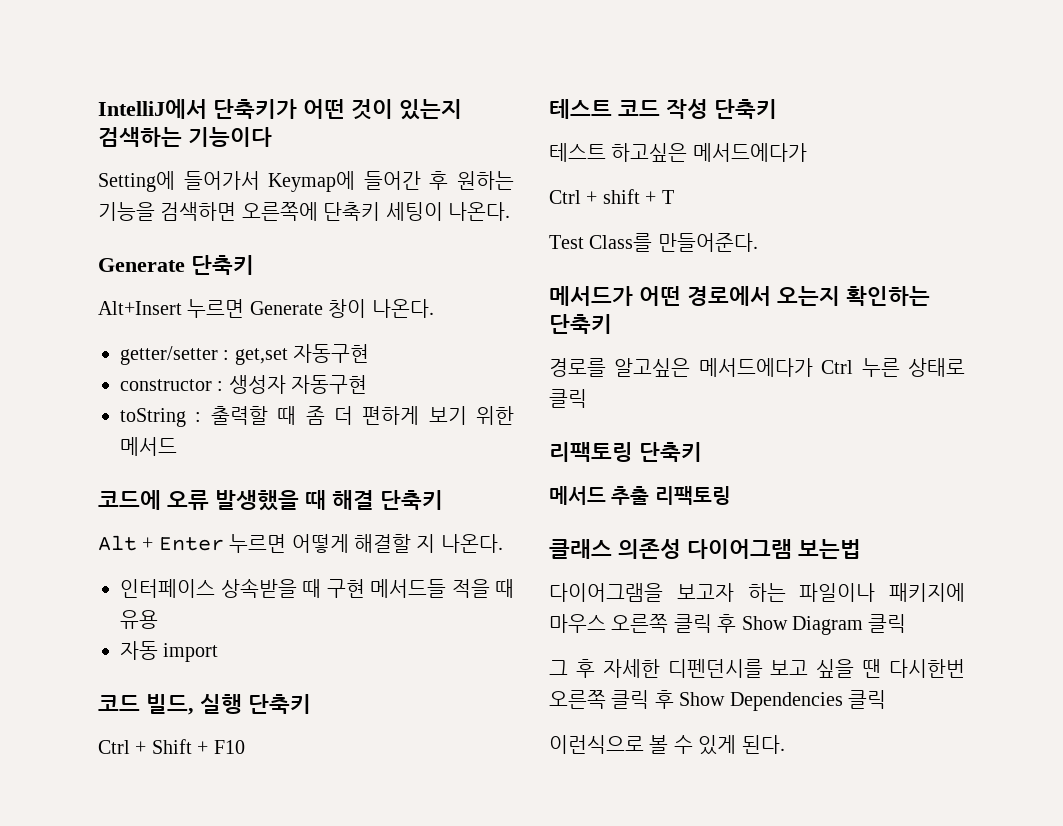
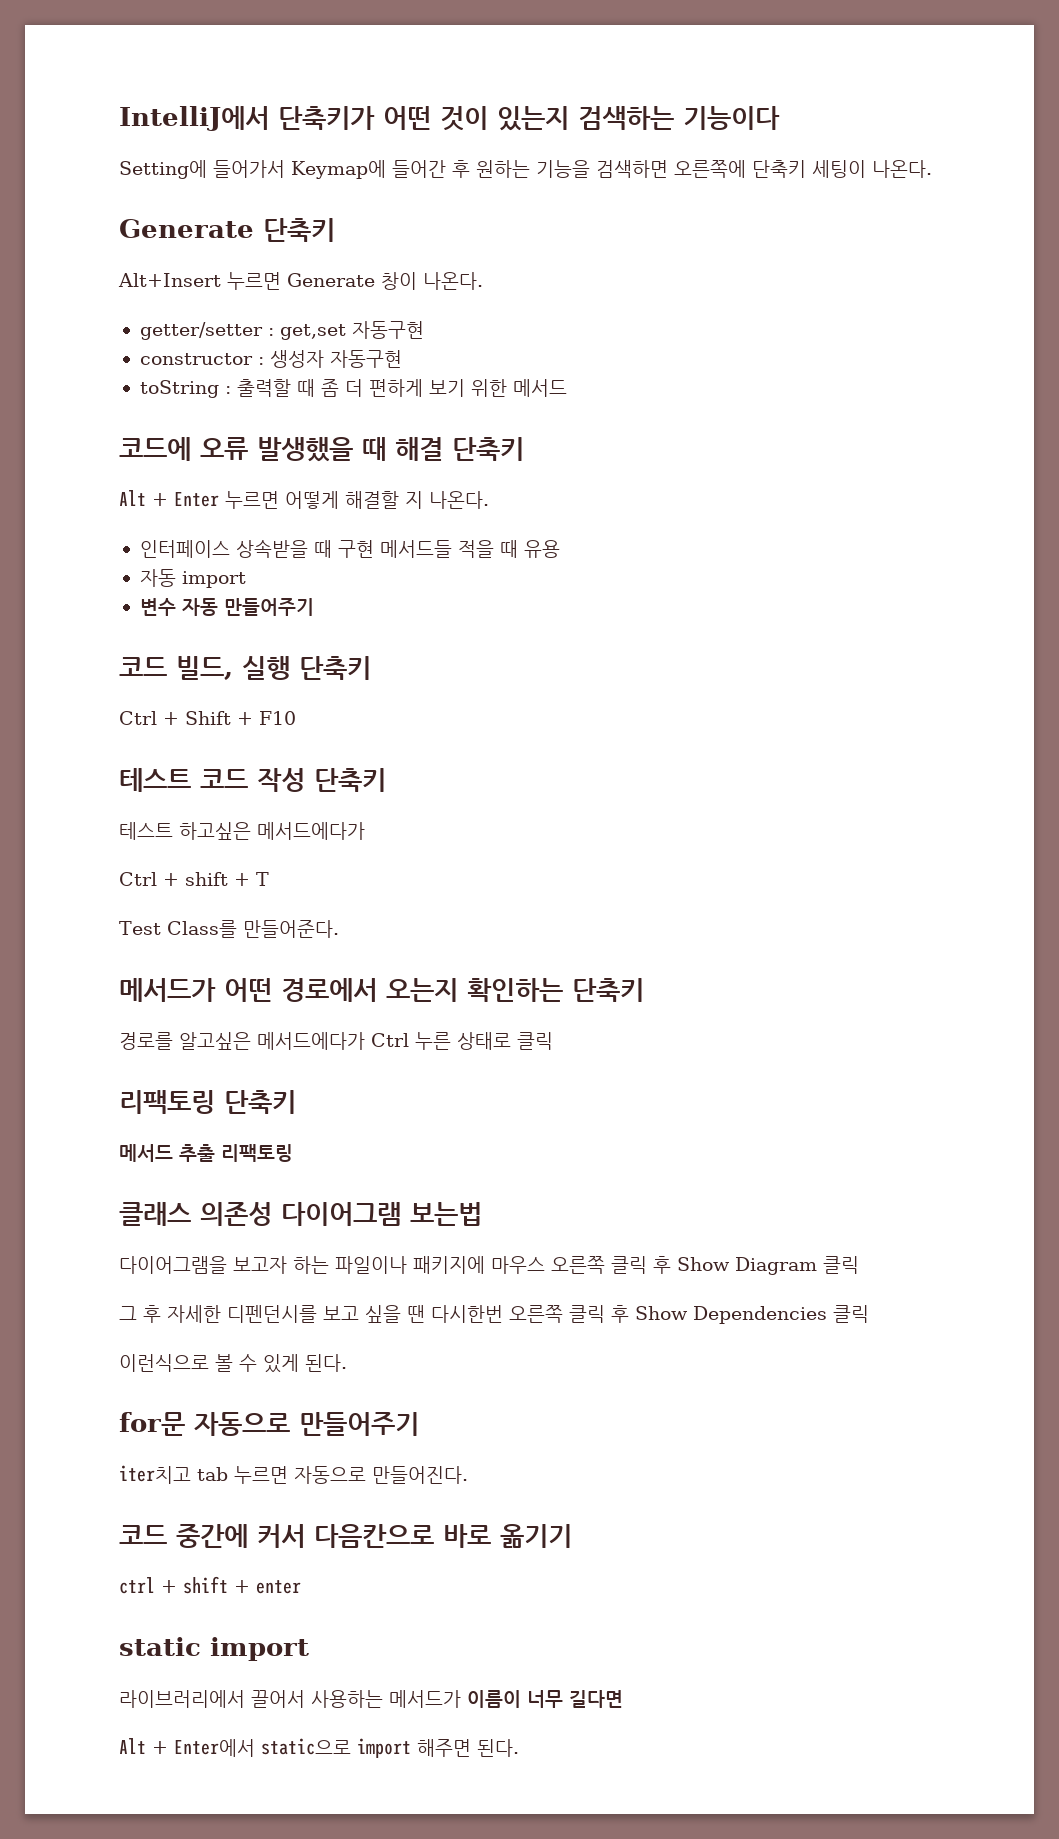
(219, 652) none -> [139,598,314,616] // 변수 자동 만들어주기
(785, 744) none -> [119,1412,419,1436] [119,1465,468,1484] [119,1524,572,1549] [119,1576,301,1594] [119,1637,309,1661] [119,1690,623,1708] [119,1738,519,1758] // for문 자동으로 만들어주기 // iter치고 tab 누르면 자동으로 만들어진다. // 코드 중간에 커서 다음칸으로 바로 옮기기 // ctrl + shift + enter // static import // 라이브러리에서 끌어서 사용하는 메서드가 이름이 너무 길다면 // Alt + Enter에서 static으로 import 해주면 된다.

